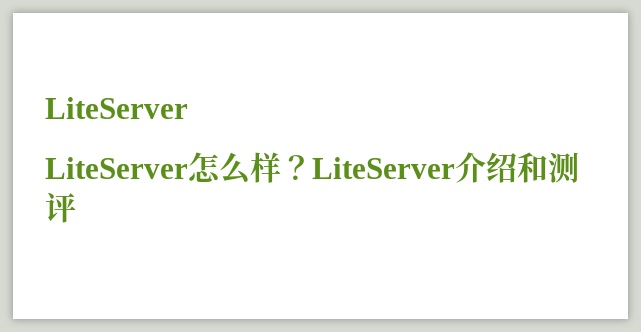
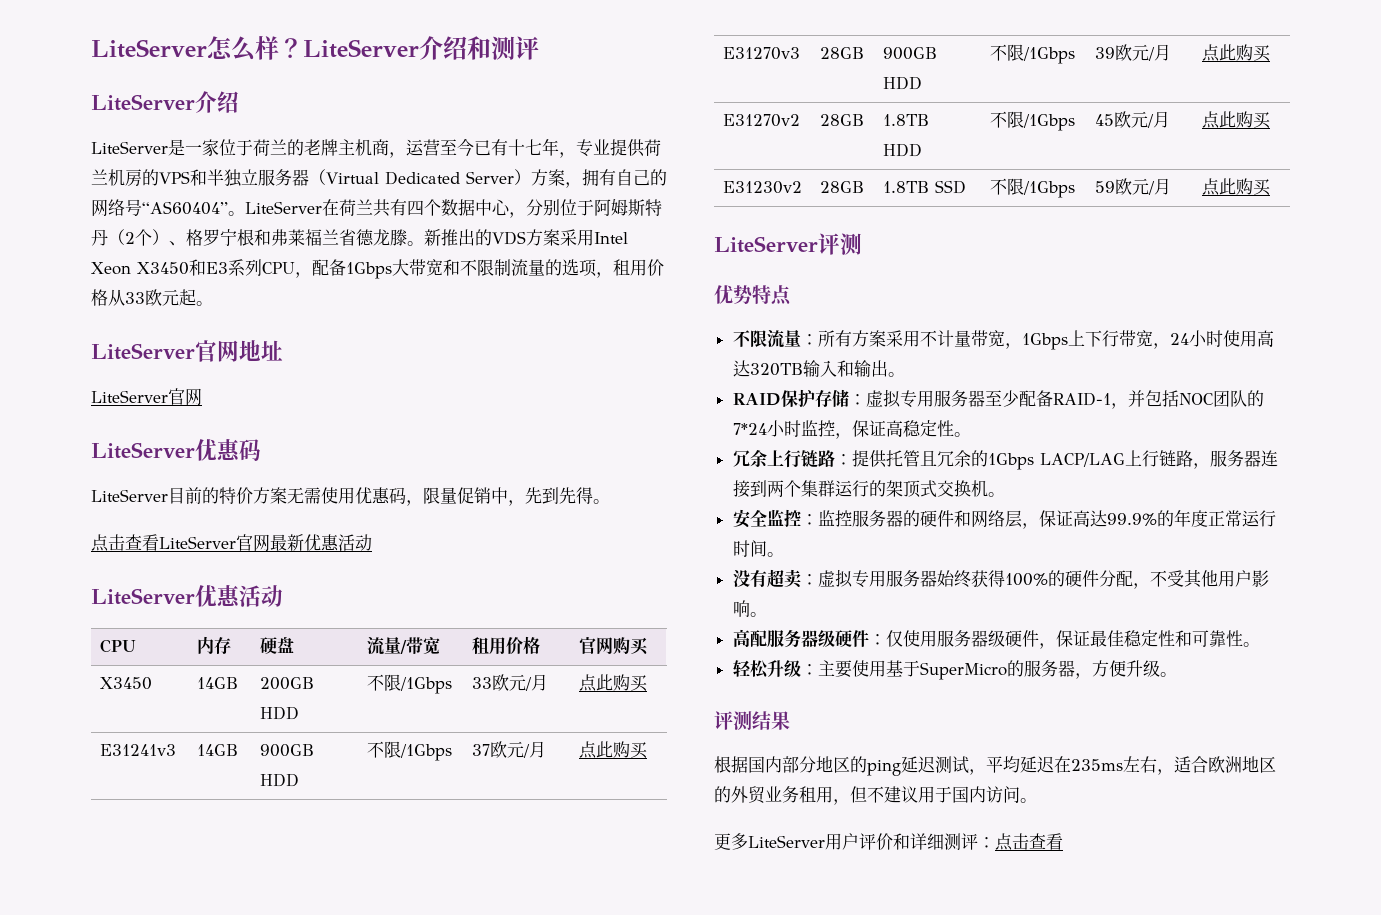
[45,97,188,119] [45,157,188,179] LiteServer // LiteServer -> [91,39,207,58] LiteServer
(76, 207) none -> [91,91,239,113] [91,138,661,158] [91,169,667,188] [91,198,662,218] [91,229,628,246] [91,259,664,279] [91,289,213,306] [91,340,283,362] [91,388,202,406] [91,439,261,461] [91,487,610,506] [91,534,372,552] [91,585,283,607] [99,639,136,653] [196,636,231,654] [259,637,294,654] [366,637,440,655] [471,636,540,655] [578,637,649,655] [99,677,152,690] [196,677,238,689] [259,677,314,690] [259,706,299,720] [366,674,452,694] [471,674,548,691] [578,674,648,692] [99,744,176,756] [196,744,238,756] [259,744,314,757] [259,773,299,787] [366,741,452,761] [471,741,546,758] [578,741,648,759] [722,47,800,60] [819,47,864,59] [882,47,937,60] [882,76,922,90] [989,44,1075,64] [1094,44,1171,61] [1201,44,1271,62] [722,114,800,127] [819,114,864,126] [882,114,929,126] [882,143,922,157] [989,111,1075,131] [1094,111,1170,128] [1201,111,1271,129] [722,181,802,194] [819,181,864,193] [882,180,966,194] [989,178,1075,198] [1094,178,1171,195] [1201,178,1271,196] [714,233,862,255] [714,285,792,306] [732,330,1274,350] [732,360,905,377] [732,389,1264,409] [732,420,971,439] [732,450,1278,470] [732,480,1005,498] [732,509,1276,529] [732,540,784,557] [732,569,1269,589] [732,600,767,617] [732,629,1260,649] [732,660,1177,680] [714,711,790,730] [714,756,1276,776] [714,786,1037,805] [714,833,1063,851] // LiteServer介绍 // LiteServer是一家位于荷兰的老牌主机商，运营至今已有十七年，专业提供荷兰机房的VPS和半独立服务器（Virtual Dedicated Server）方案，拥有自己的网络号“AS60404”。LiteServer在荷兰共有四个数据中心，分别位于阿姆斯特丹（2个）、格罗宁根和弗莱福兰省德龙滕。新推出的VDS方案采用Intel Xeon X3450和E3系列CPU，配备1Gbps大带宽和不限制流量的选项，租用价格从33欧元起。 // LiteServer官网地址 // LiteServer官网 // LiteServer优惠码 // LiteServer目前的特价方案无需使用优惠码，限量促销中，先到先得。 // 点击查看LiteServer官网最新优惠活动 // LiteServer优惠活动 // CPU | 内存 | 硬盘 | 流量/带宽 | 租用价格 | 官网购买 // X3450 | 14GB | 200GB HDD | 不限/1Gbps | 33欧元/月 | 点此购买 // E31241v3 | 14GB | 900GB HDD | 不限/1Gbps | 37欧元/月 | 点此购买 // E31270v3 | 28GB | 900GB HDD | 不限/1Gbps | 39欧元/月 | 点此购买 // E31270v2 | 28GB | 1.8TB HDD | 不限/1Gbps | 45欧元/月 | 点此购买 // E31230v2 | 28GB | 1.8TB SSD | 不限/1Gbps | 59欧元/月 | 点此购买 // LiteServer评测 // 优势特点 // 不限流量：所有方案采用不计量带宽，1Gbps上下行带宽，24小时使用高达320TB输入和输出。 // RAID保护存储：虚拟专用服务器至少配备RAID-1，并包括NOC团队的7*24小时监控，保证高稳定性。 // 冗余上行链路：提供托管且冗余的1Gbps LACP/LAG上行链路，服务器连接到两个集群运行的架顶式交换机。 // 安全监控：监控服务器的硬件和网络层，保证高达99.9%的年度正常运行时间。 // 没有超卖：虚拟专用服务器始终获得100%的硬件分配，不受其他用户影响。 // 高配服务器级硬件：仅使用服务器级硬件，保证最佳稳定性和可靠性。 // 轻松升级：主要使用基于SuperMicro的服务器，方便升级。 // 评测结果 // 根据国内部分地区的ping延迟测试，平均延迟在235ms左右，适合欧洲地区的外贸业务租用，但不建议用于国内访问。 // 更多LiteServer用户评价和详细测评：点击查看

